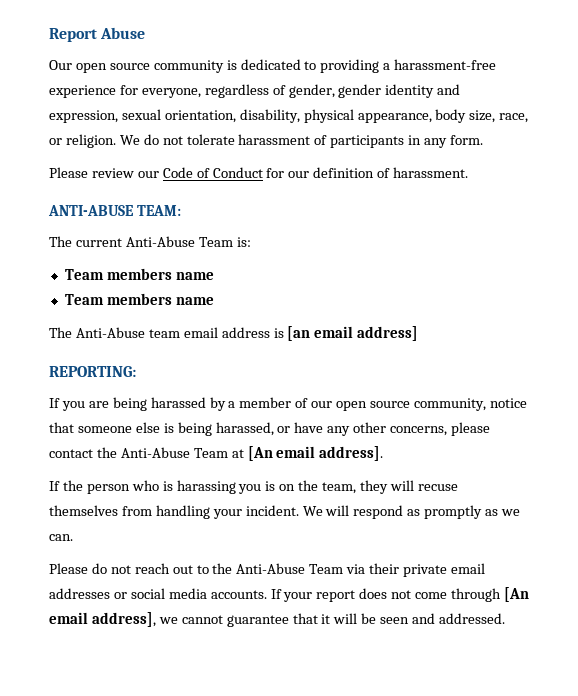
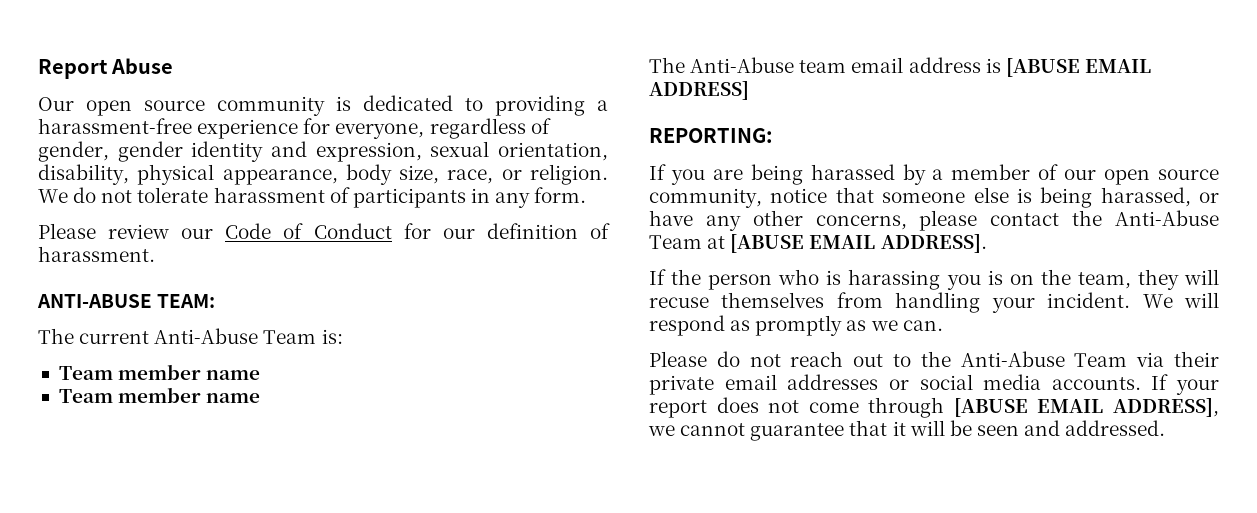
[106,268,172,280] members -> [118,364,202,380] member
[106,293,172,305] members -> [118,387,202,403] member
[287,326,419,341] [an email address] -> [1005,58,1151,77] [649,81,749,100] [ABUSE EMAIL ADDRESS]
[247,446,384,461] [An email address]. -> [730,234,987,253] [ABUSE EMAIL ADDRESS].
[503,587,529,602] [49,612,156,627] [An email address], -> [953,398,1219,417] [ABUSE EMAIL ADDRESS],

